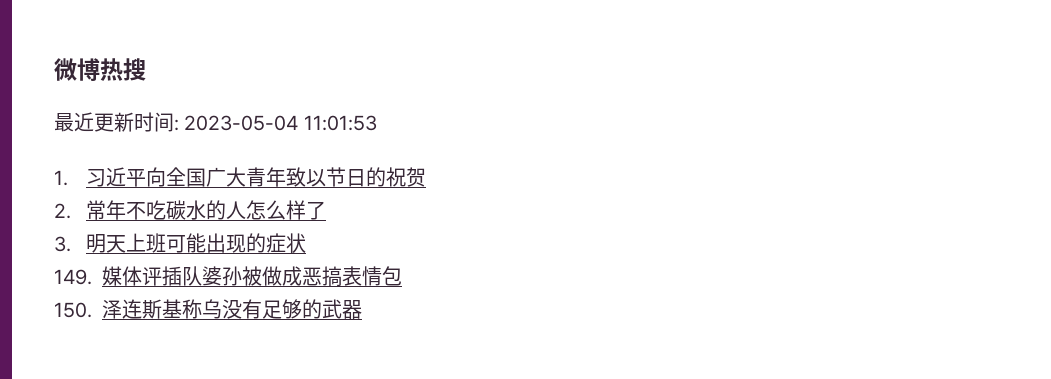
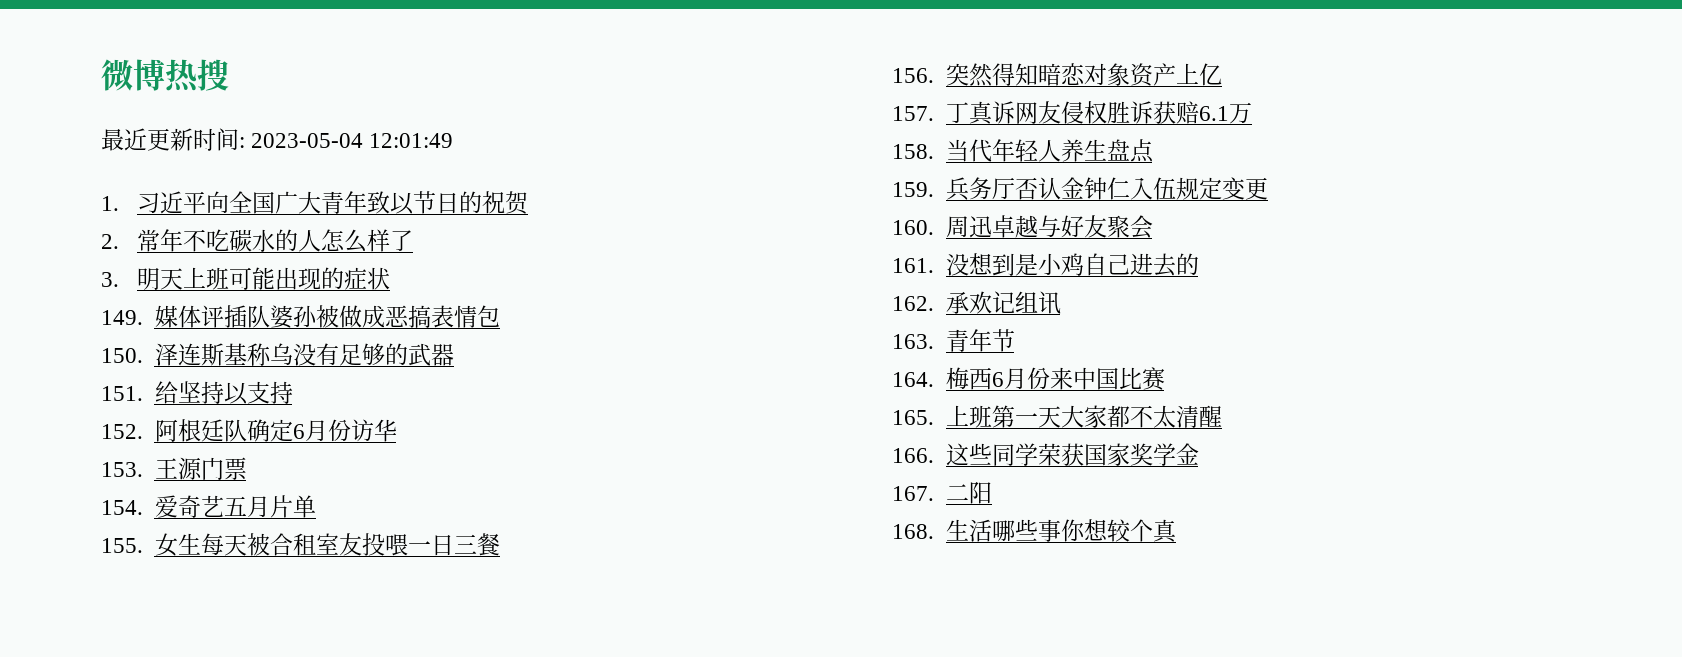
[303,115,377,131] 11:01:53 -> [369,133,454,148] 12:01:49
(362, 309) none -> [101,381,293,405] [101,419,397,442] [101,457,247,480] [101,495,316,518] [101,533,500,557] [892,63,1222,87] [892,101,1252,125] [892,139,1154,163] [892,177,1268,201] [892,215,1153,239] [892,253,1199,277] [892,291,1061,314] [892,329,1015,352] [892,367,1165,391] [892,405,1222,428] [892,443,1199,466] [892,481,992,504] [892,519,1177,543] // 151.给坚持以支持 // 152.阿根廷队确定6月份访华 // 153.王源门票 // 154.爱奇艺五月片单 // 155.女生每天被合租室友投喂一日三餐 // 156.突然得知暗恋对象资产上亿 // 157.丁真诉网友侵权胜诉获赔6.1万 // 158.当代年轻人养生盘点 // 159.兵务厅否认金钟仁入伍规定变更 // 160.周迅卓越与好友聚会 // 161.没想到是小鸡自己进去的 // 162.承欢记组讯 // 163.青年节 // 164.梅西6月份来中国比赛 // 165.上班第一天大家都不太清醒 // 166.这些同学荣获国家奖学金 // 167.二阳 // 168.生活哪些事你想较个真

